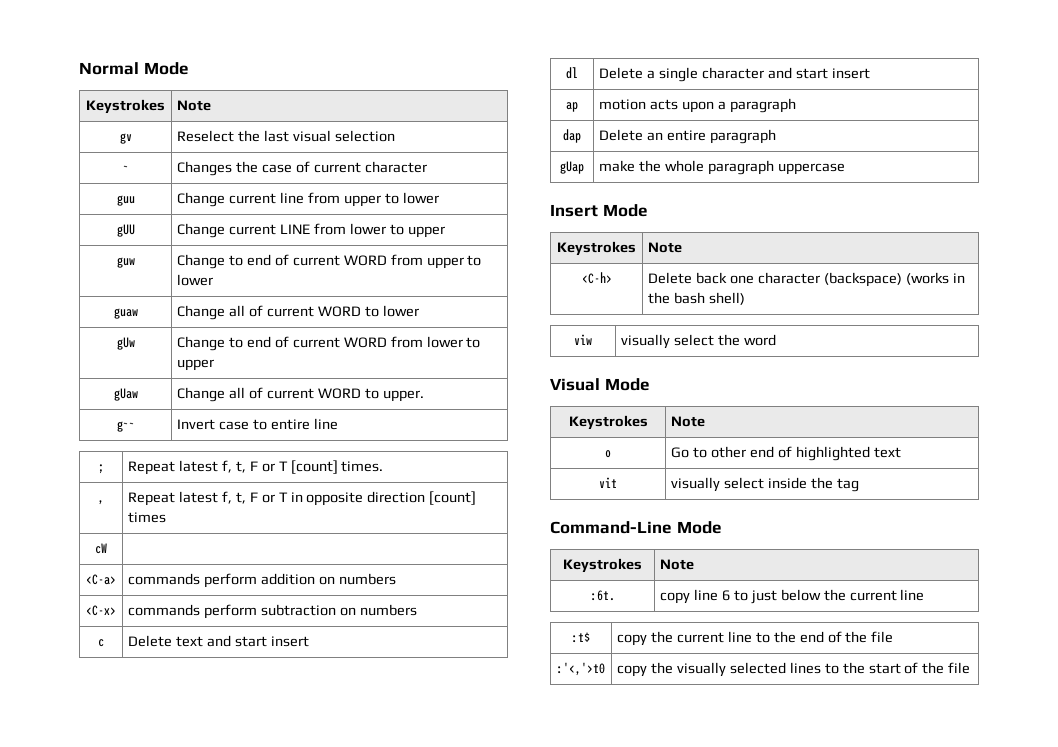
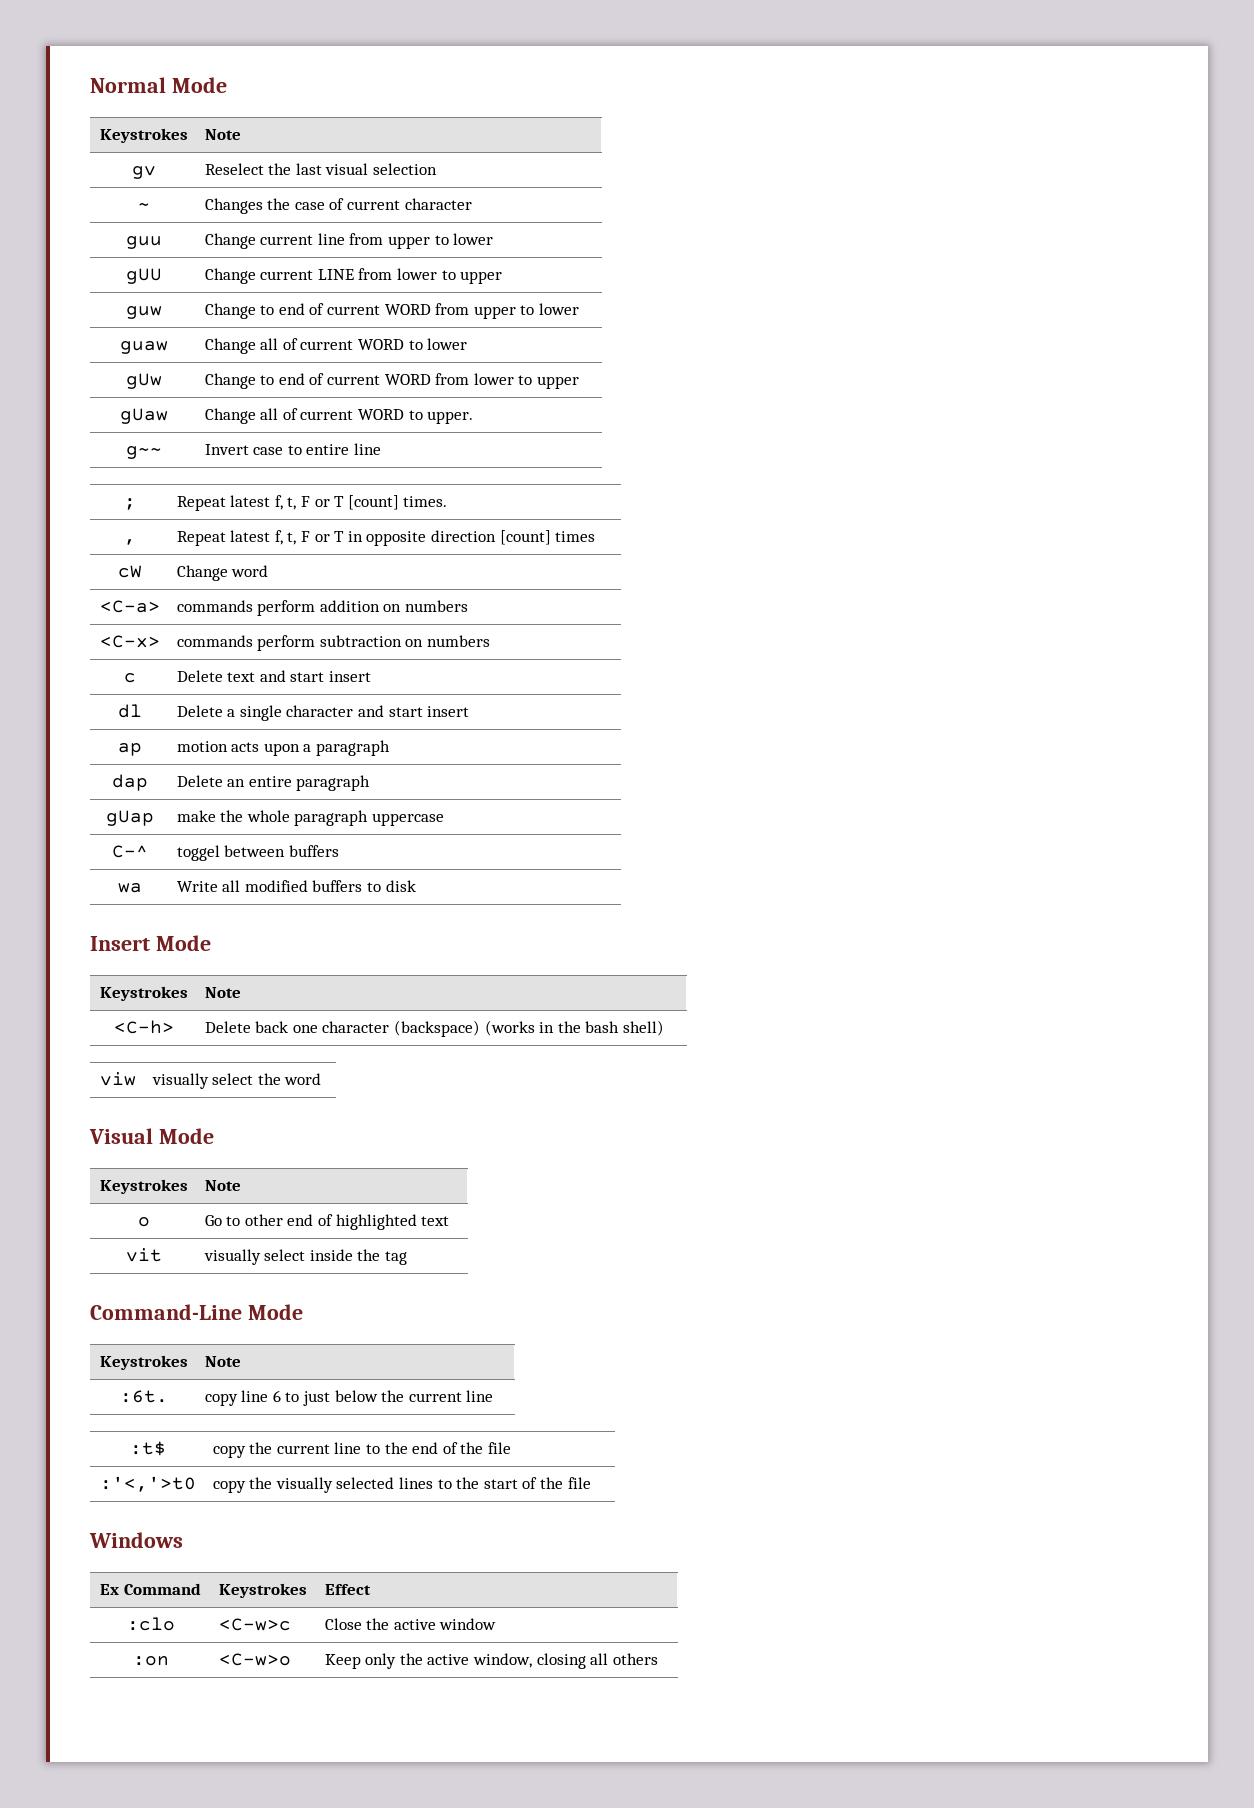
(107, 548) none -> [176,565,269,581] Change word
(845, 169) none -> [111,845,148,858] [176,845,339,861] [117,883,142,893] [176,880,416,892] // C-^ | toggel between buffers // wa | Write all modified buffers to disk
(971, 668) none -> [89,1532,183,1548] [100,1583,201,1595] [218,1583,307,1598] [324,1584,371,1595] [126,1617,175,1631] [218,1618,291,1631] [324,1618,497,1630] [132,1656,169,1666] [218,1653,291,1666] [324,1653,658,1669] // Windows // Ex Command | Keystrokes | Effect // :clo | <C-w>c | Close the active window // :on | <C-w>o | Keep only the active window, closing all others

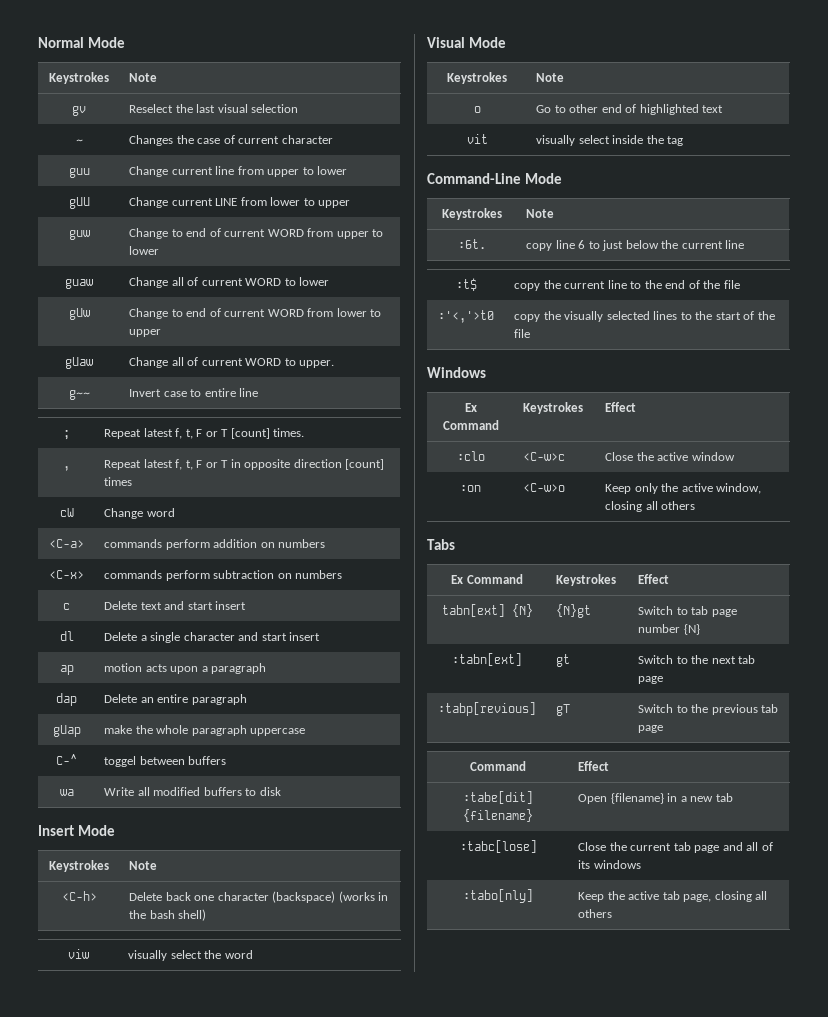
(658, 1659) none -> [427,539,455,550] [451,574,523,584] [556,574,617,586] [638,574,670,584] [441,604,533,617] [556,604,592,618] [638,606,737,617] [638,624,700,635] [452,653,522,666] [556,654,571,667] [638,655,756,664] [638,676,664,684] [438,702,536,716] [556,704,571,716] [638,704,779,715] [638,725,664,733] [470,761,526,771] [578,761,610,771] [463,791,533,804] [463,809,533,822] [578,793,733,804] [459,840,537,853] [578,842,773,853] [578,860,641,869] [463,889,533,903] [578,891,768,902] [578,909,613,918] // Tabs // Ex Command | Keystrokes | Effect // tabn[ext] {N} | {N}gt | Switch to tab page number {N} // :tabn[ext] | gt | Switch to the next tab page // :tabp[revious] | gT | Switch to the previous tab page // Command | Effect // :tabe[dit] {filename} | Open {filename} in a new tab // :tabc[lose] | Close the current tab page and all of its windows // :tabo[nly] | Keep the active tab page, closing all others

